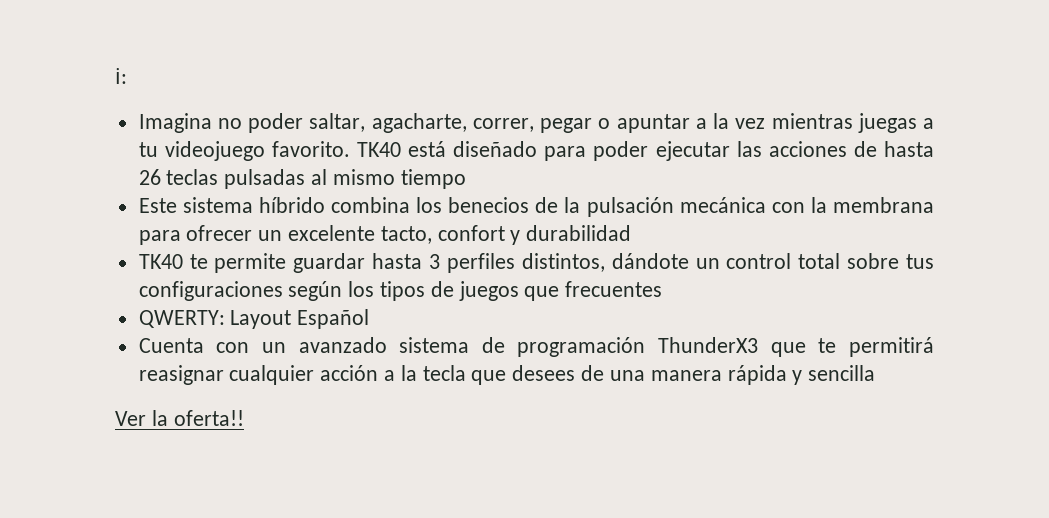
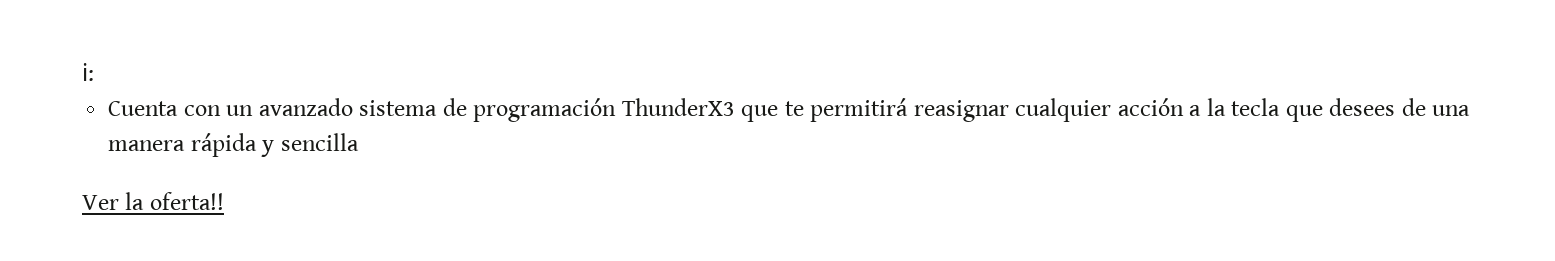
[138,113,935,133] [138,141,934,161] [138,169,466,189] [138,197,934,217] [138,225,632,245] [138,253,935,273] [138,281,663,301] [138,309,370,329] // Imagina no poder saltar, agacharte, correr, pegar o apuntar a la vez mientras juegas a tu videojuego favorito. TK40 está diseñado para poder ejecutar las acciones de hasta 26 teclas pulsadas al mismo tiempo // Este sistema híbrido combina los benecios de la pulsación mecánica con la membrana para ofrecer un excelente tacto, confort y durabilidad // TK40 te permite guardar hasta 3 perfiles distintos, dándote un control total sobre tus configuraciones según los tipos de juegos que frecuentes // QWERTY: Layout Español -> (94, 72) none

